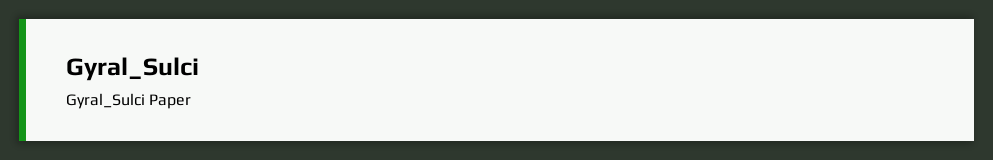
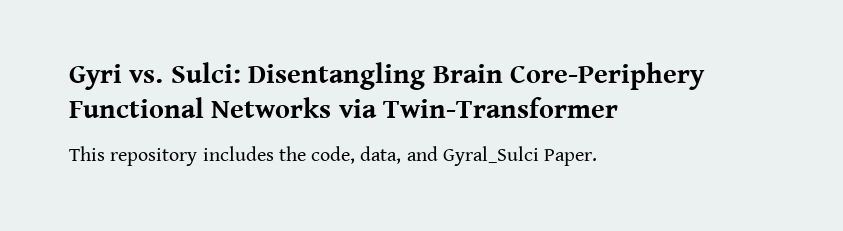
[66,57,199,81] [66,93,192,109] Gyral_Sulci // Gyral_Sulci Paper -> [69,62,706,90] [69,97,619,118] [69,146,598,166] Gyri vs. Sulci: Disentangling Brain Core-Periphery Functional Networks via Twin-Transformer // This repository includes the code, data, and Gyral_Sulci Paper.

